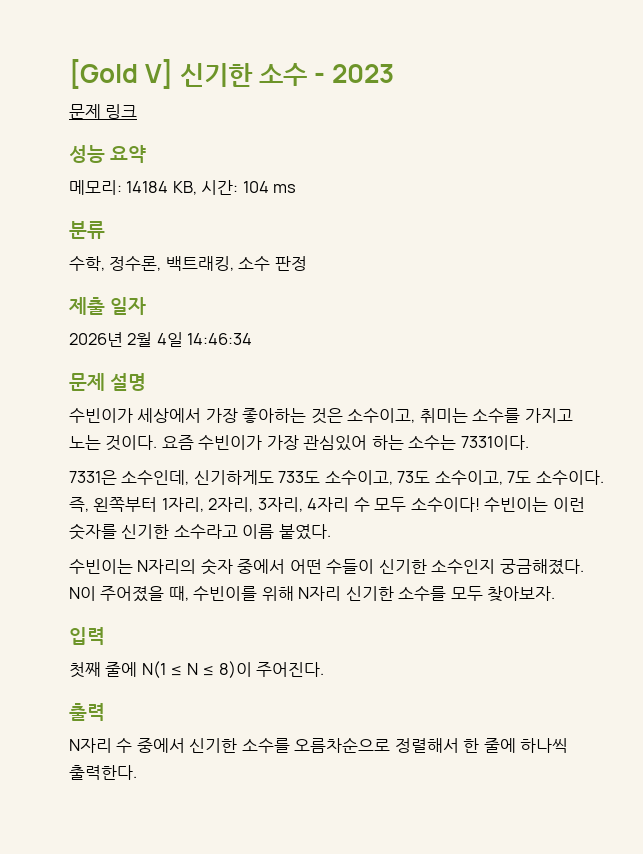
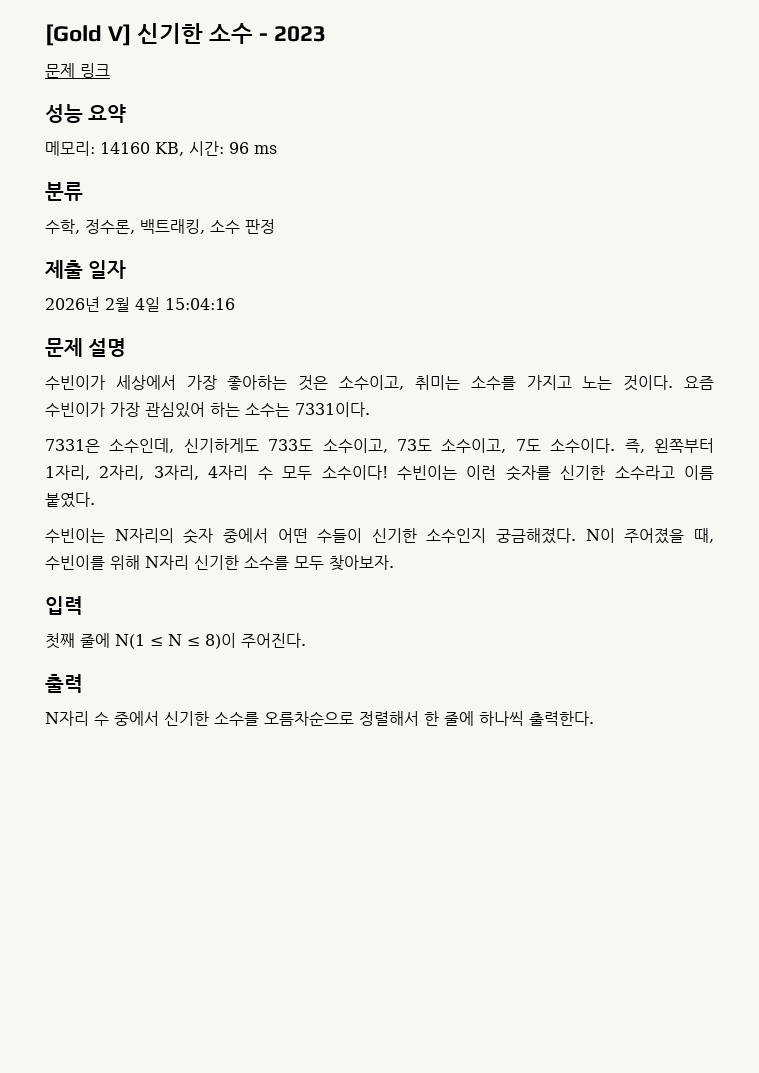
[126,181,169,193] 14184 -> [100,142,150,154] 14160
[242,181,269,193] 104 -> [229,142,249,154] 96
[187,333,253,345] 14:46:34 -> [165,298,235,310] 15:04:16

